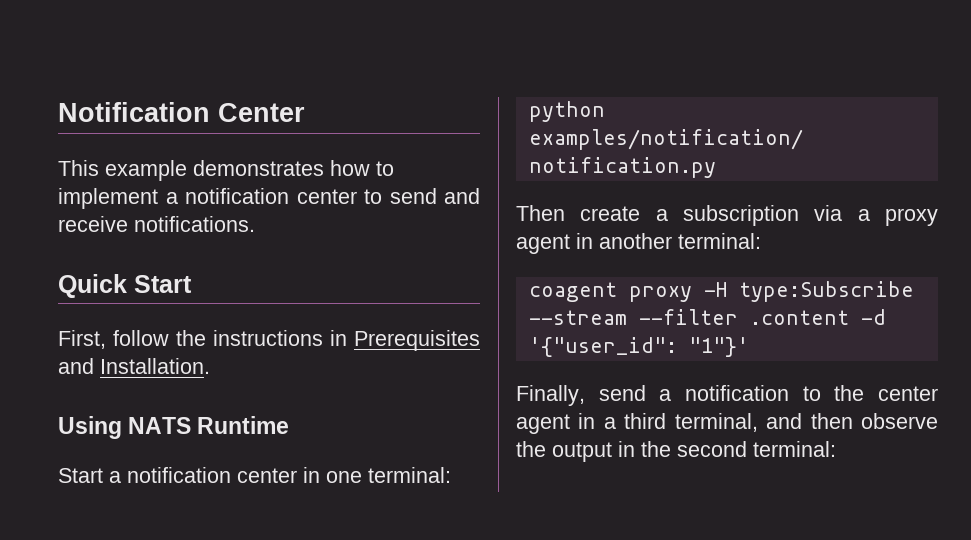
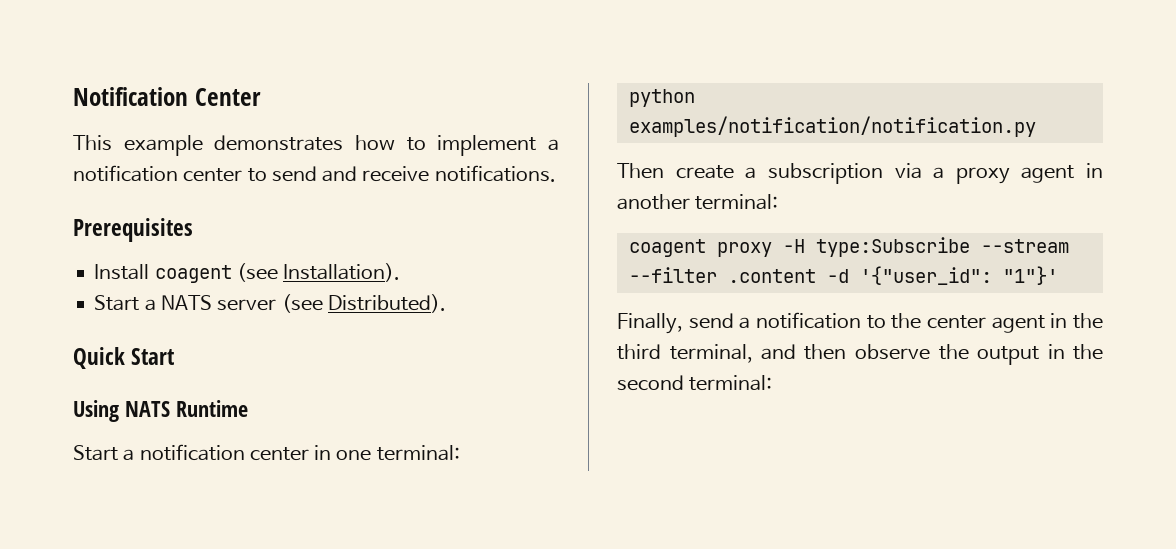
[58,274,192,298] [58,330,480,351] [58,358,210,374] Quick Start // First, follow the instructions in Prerequisites and Installation. -> [73,218,193,242] [94,263,401,283] [94,294,446,313] [73,347,175,369] Prerequisites // Install coagent (see Installation). // Start a NATS server (see Distributed). // Quick Start
[603,417,616,429] a -> [1073,313,1103,329] the

